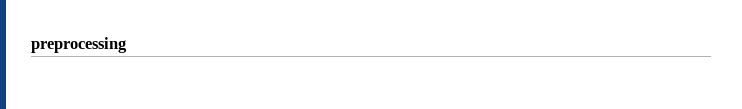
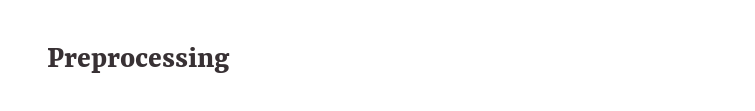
[31,37,127,53] preprocessing -> [47,47,230,73] Preprocessing

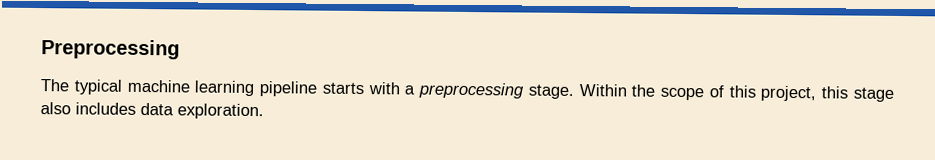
(230, 60) none -> [40,79,894,102] [40,102,264,120] // The typical machine learning pipeline starts with a preprocessing stage. Within the scope of this project, this stage also includes data exploration.

